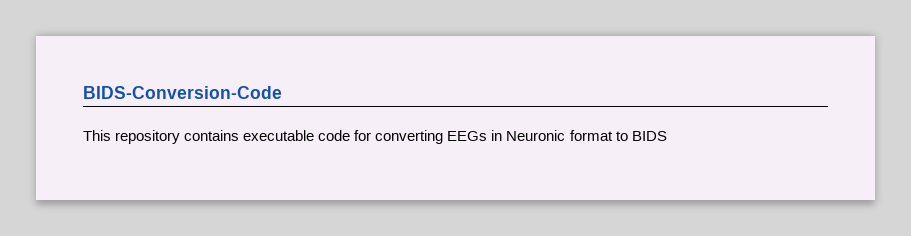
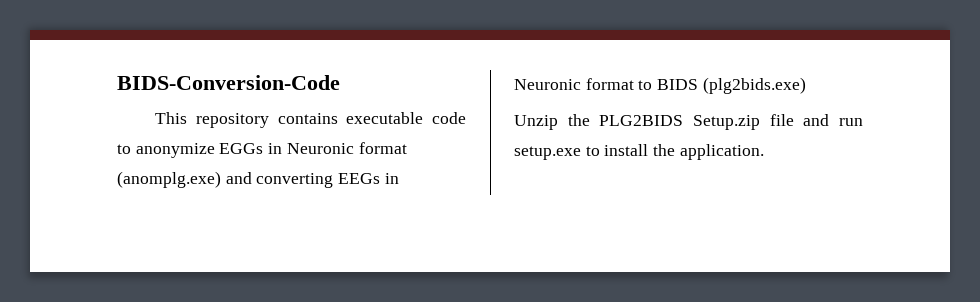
[354,130,372,141] for -> [117,142,407,158] [117,171,252,188] to anonymize EGGs in Neuronic format (anomplg.exe) and
(667, 136) none -> [702,77,806,94] [514,114,863,130] [514,144,764,160] (plg2bids.exe) // Unzip the PLG2BIDS Setup.zip file and run setup.exe to install the application.

